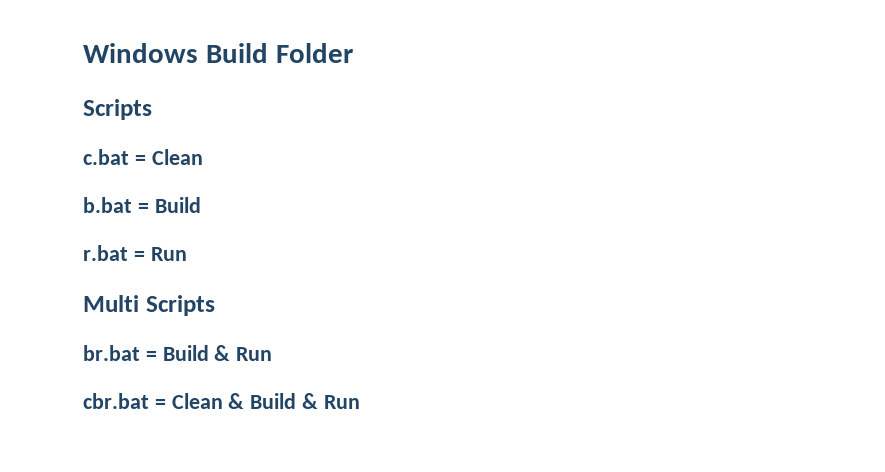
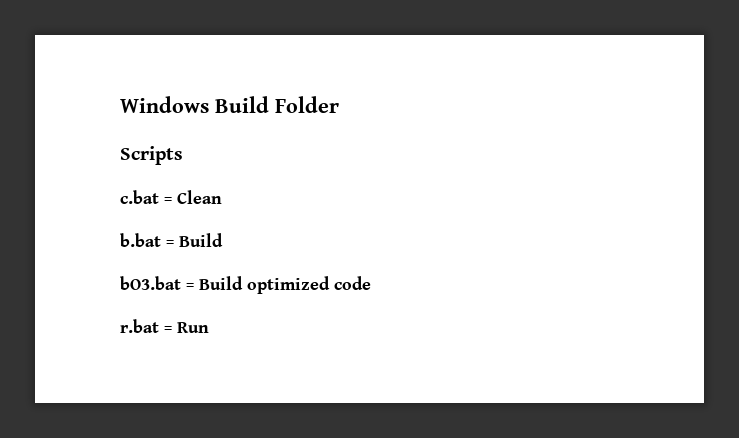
[83,245,187,261] [83,295,215,316] [83,345,273,361] [83,393,319,409] r.bat = Run // Multi Scripts // br.bat = Build & Run // cbr.bat = Clean & Build & -> [120,276,371,294] [120,319,172,333] bO3.bat = Build optimized code // r.bat =

